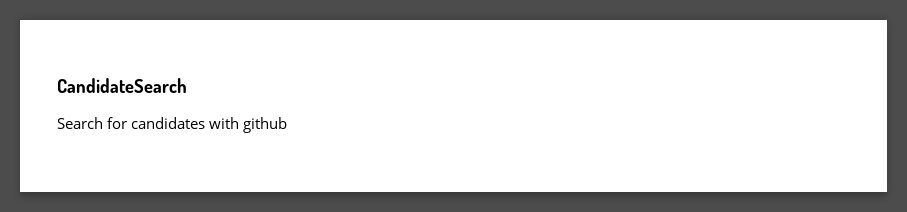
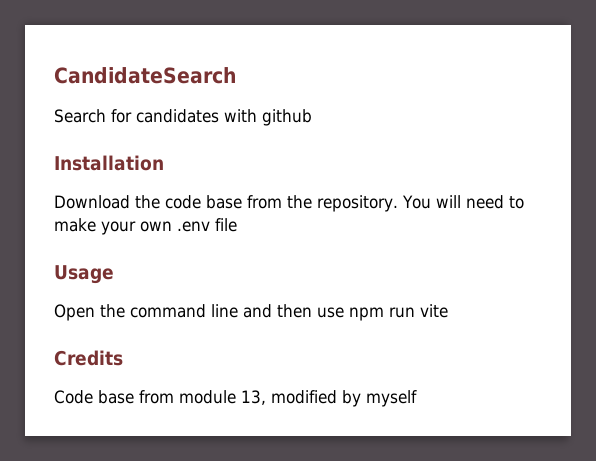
(288, 125) none -> [54,155,164,171] [54,195,524,212] [54,218,237,235] [54,265,114,284] [54,304,448,321] [54,350,123,366] [54,390,417,407] // Installation // Download the code base from the repository. You will need to make your own .env file // Usage // Open the command line and then use npm run vite // Credits // Code base from module 13, modified by myself

